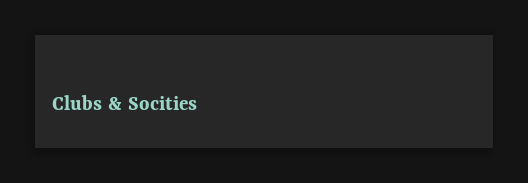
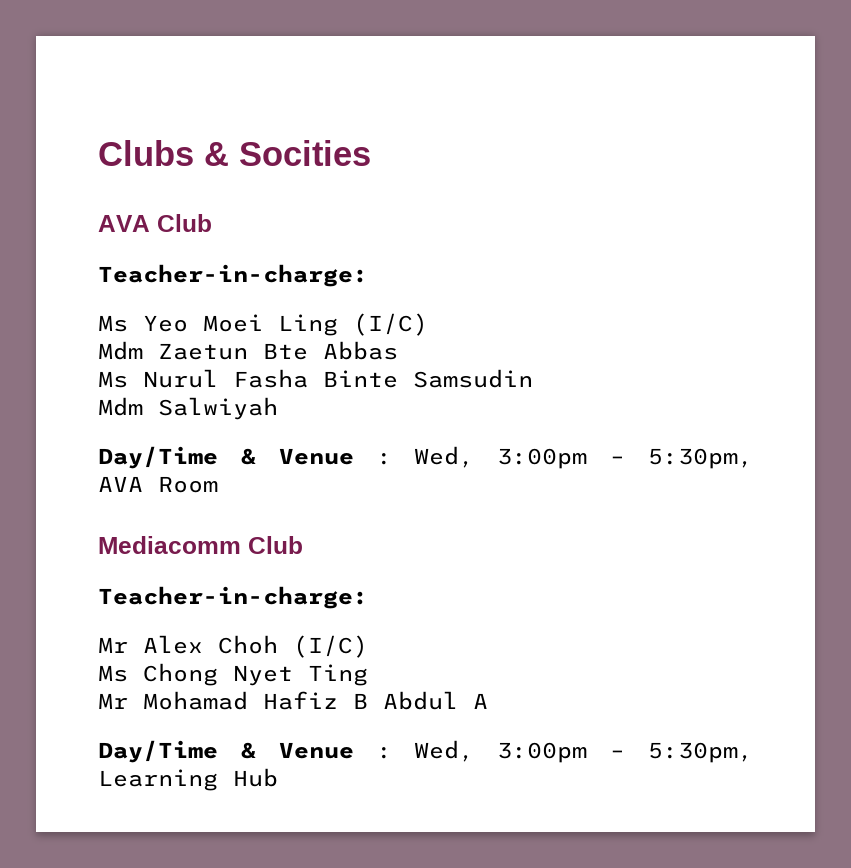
(197, 103) none -> [98,214,212,232] [98,264,368,287] [98,313,428,336] [98,341,398,360] [98,369,533,388] [98,397,278,420] [98,446,753,469] [98,476,218,493] [98,536,303,554] [98,586,368,609] [98,635,368,658] [98,663,368,686] [98,691,488,710] [98,740,753,763] [98,768,278,791] // AVA Club // Teacher-in-charge: // Ms Yeo Moei Ling (I/C) // Mdm Zaetun Bte Abbas // Ms Nurul Fasha Binte Samsudin // Mdm Salwiyah // Day/Time & Venue : Wed, 3:00pm – 5:30pm, AVA Room // Mediacomm Club // Teacher-in-charge: // Mr Alex Choh (I/C) // Ms Chong Nyet Ting // Mr Mohamad Hafiz B Abdul A // Day/Time & Venue : Wed, 3:00pm – 5:30pm, Learning Hub

